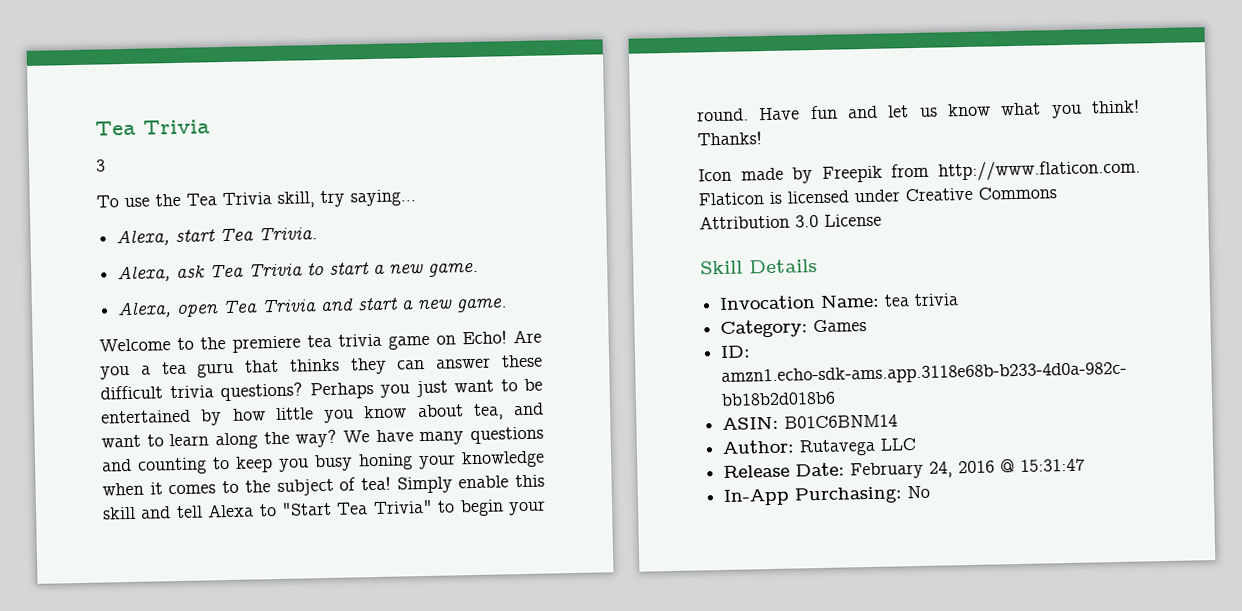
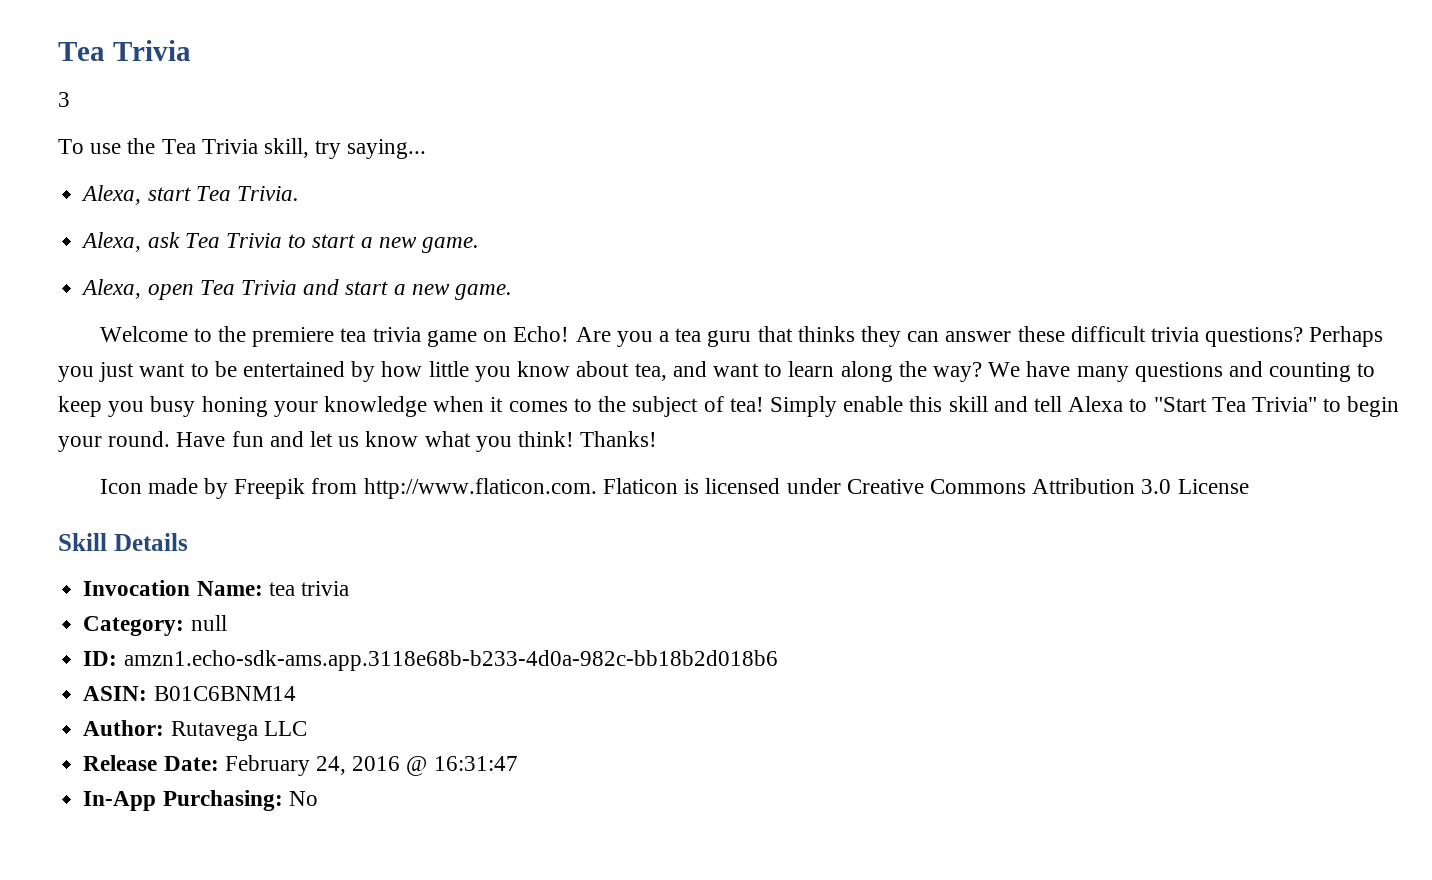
[813,319,868,333] Games -> [190,615,227,631] null
[1020,458,1086,472] 15:31:47 -> [433,756,518,771] 16:31:47

